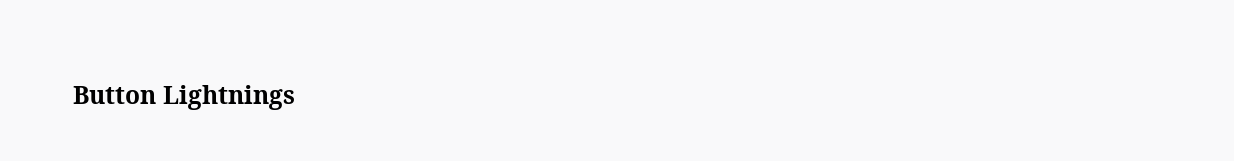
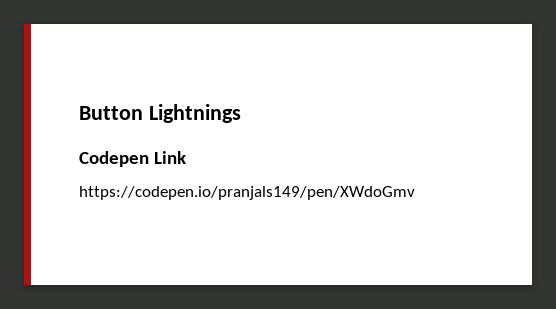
(295, 97) none -> [79,151,186,167] [79,186,415,200] // Codepen Link // https://codepen.io/pranjals149/pen/XWdoGmv

